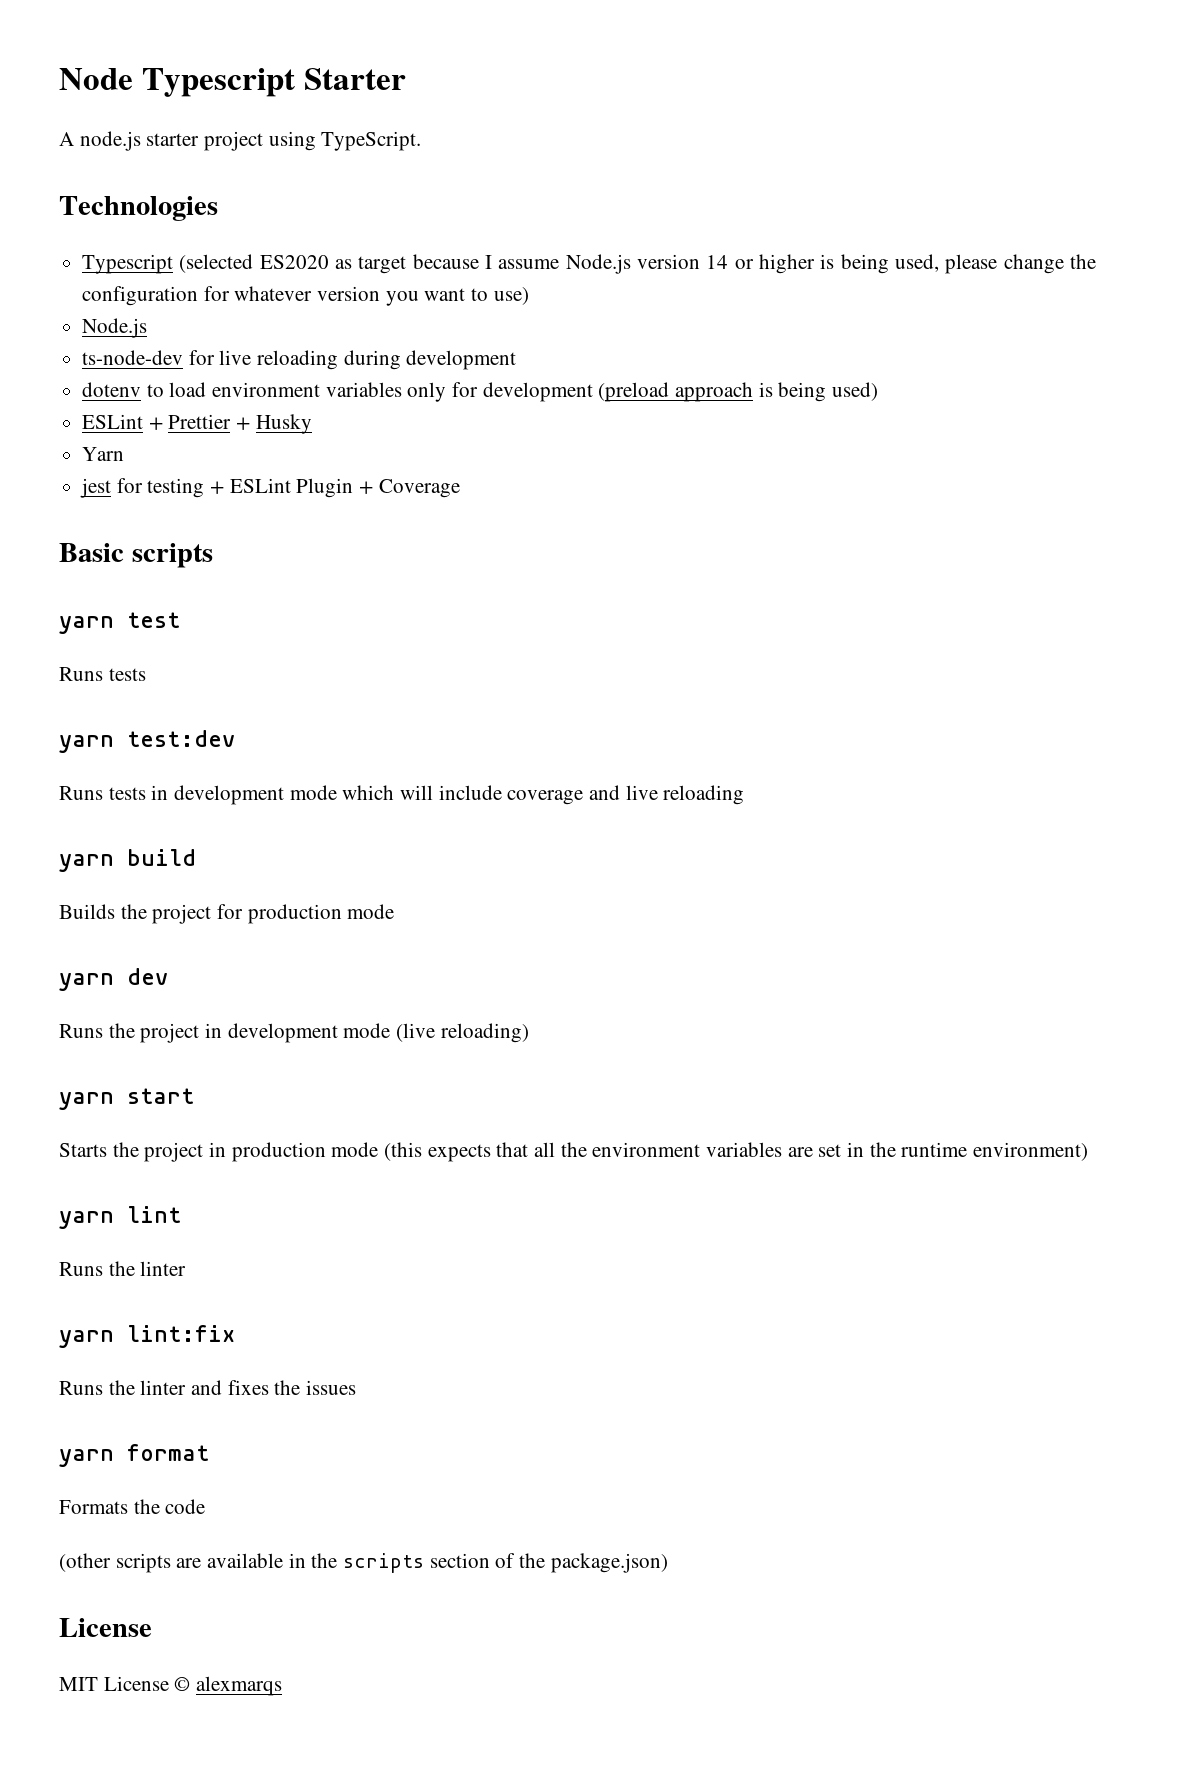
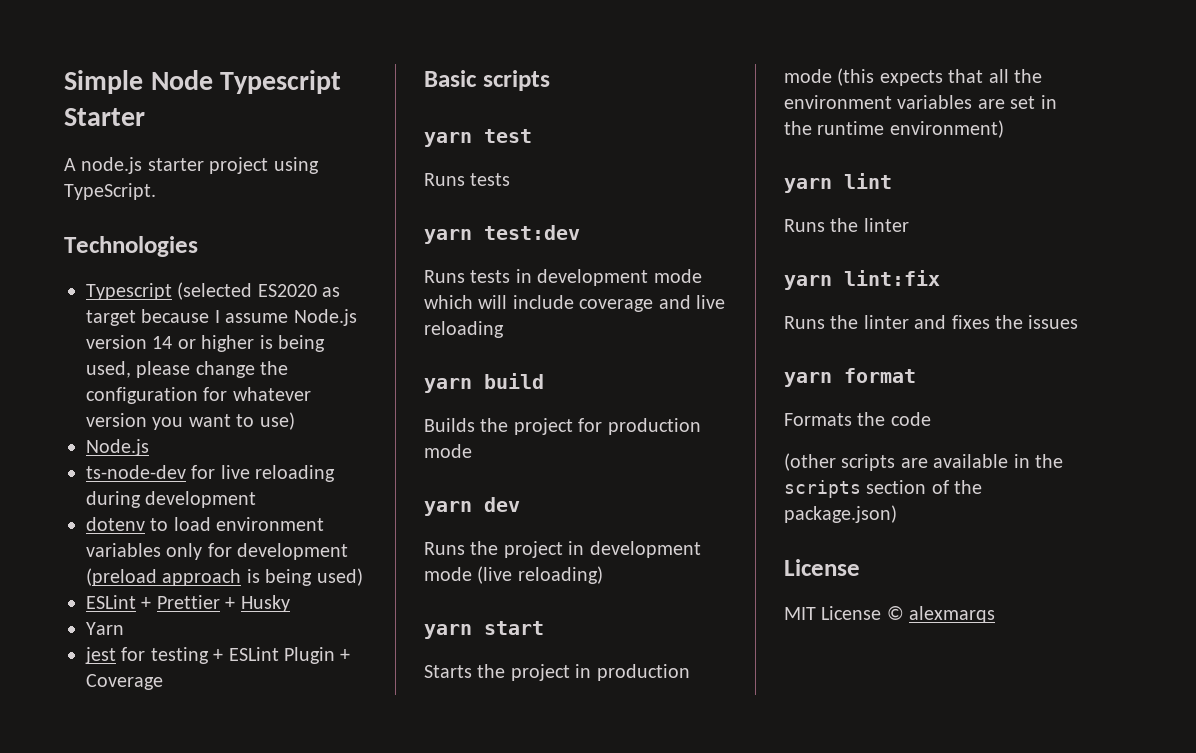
(59, 79) none -> [64,70,143,94] Simple

